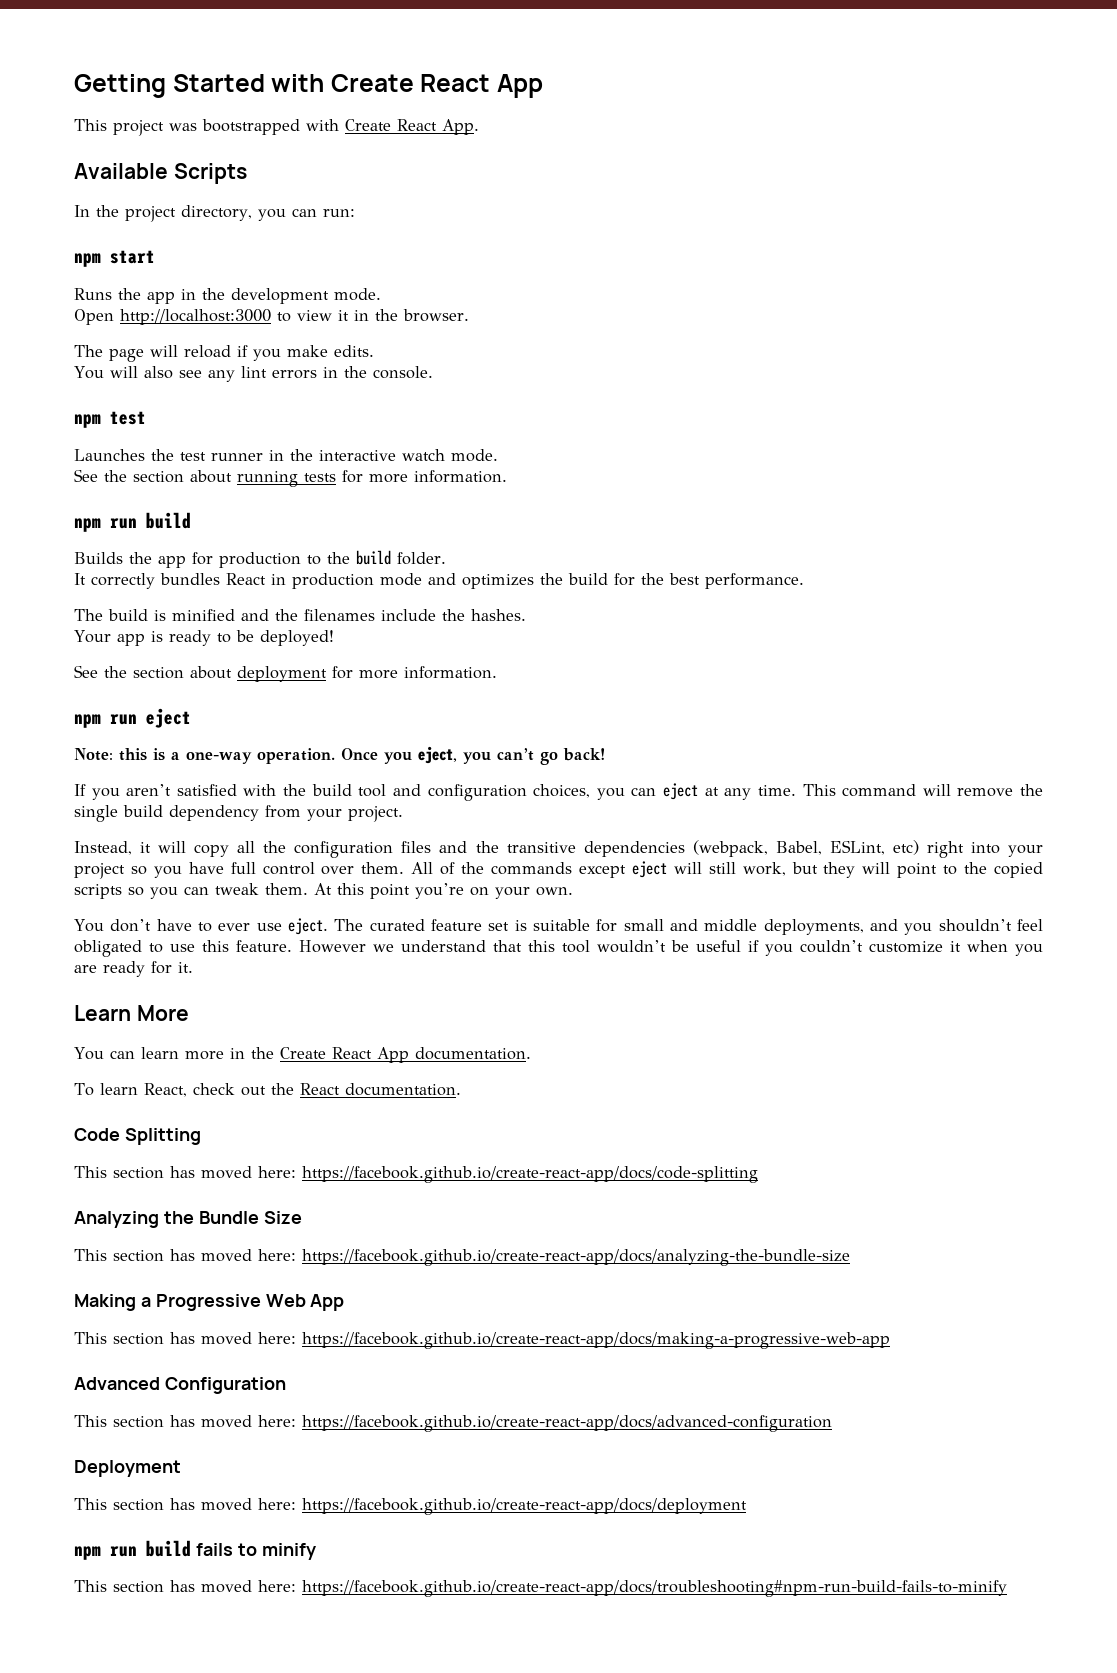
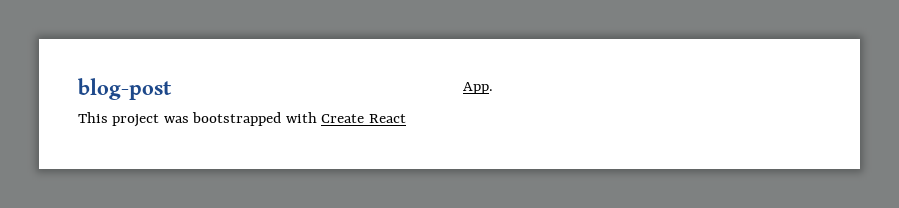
[74,74,544,98] Getting Started with Create React App -> [78,78,172,100] blog-post
[74,163,247,184] [74,205,355,222] [74,250,155,267] [74,288,381,304] [74,309,469,325] [74,345,374,362] [74,366,433,382] [74,411,146,428] [74,449,498,462] [74,469,507,487] [74,512,191,532] [74,550,446,568] [74,573,804,589] [74,609,526,621] [74,630,334,646] [74,665,497,682] [74,708,191,728] [74,746,605,765] [74,783,1043,801] [74,805,403,822] [74,840,1043,858] [74,861,1043,879] [74,883,573,899] [74,918,1044,935] [74,940,1043,957] [74,961,193,977] [74,1005,189,1021] [74,1047,531,1063] [74,1083,461,1097] [74,1128,201,1145] [74,1166,758,1183] [74,1211,302,1228] [74,1249,850,1266] [74,1294,345,1311] [74,1332,890,1349] [74,1377,286,1394] [74,1415,832,1432] [74,1460,181,1477] [74,1498,747,1515] [74,1540,316,1560] [74,1580,1007,1597] // Available Scripts // In the project directory, you can run: // npm start // Runs the app in the development mode. // Open http://localhost:3000 to view it in the browser. // The page will reload if you make edits. // You will also see any lint errors in the console. // npm test // Launches the test runner in the interactive watch mode. // See the section about running tests for more information. // npm run build // Builds the app for production to the build folder. // It correctly bundles React in production mode and optimizes the build for the best performance. // The build is minified and the filenames include the hashes. // Your app is ready to be deployed! // See the section about deployment for more information. // npm run eject // Note: this is a one-way operation. Once you eject, you can’t go back! // If you aren’t satisfied with the build tool and configuration choices, you can eject at any time. This command will remove the single build dependency from your project. // Instead, it will copy all the configuration files and the transitive dependencies (webpack, Babel, ESLint, etc) right into your project so you have full control over them. All of the commands except eject will still work, but they will point to the copied scripts so you can tweak them. At this point you’re on your own. // You don’t have to ever use eject. The curated feature set is suitable for small and middle deployments, and you shouldn’t feel obligated to use this feature. However we understand that this tool wouldn’t be useful if you couldn’t customize it when you are ready for it. // Learn More // You can learn more in the Create React App documentation. // To learn React, check out the React documentation. // Code Splitting // This section has moved here: https://facebook.github.io/create-react-app/docs/code-splitting // Analyzing the Bundle Size // This section has moved here: https://facebook.github.io/create-react-app/docs/analyzing-the-bundle-size // Making a Progressive Web App // This section has moved here: https://facebook.github.io/create-react-app/docs/making-a-progressive-web-app // Advanced Configuration // This section has moved here: https://facebook.github.io/create-react-app/docs/advanced-configuration // Deployment // This section has moved here: https://facebook.github.io/create-react-app/docs/deployment // npm run build fails to minify // This section has moved here: https://facebook.github.io/create-react-app/docs/troubleshooting#npm-run-build-fails-to-minify -> (493, 88) none

